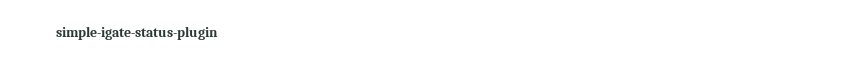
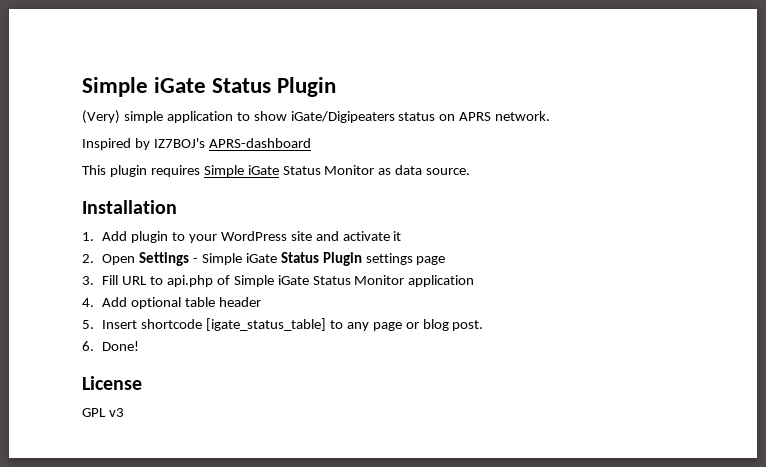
[56,26,218,40] simple-igate-status-plugin -> [82,77,337,97] [82,110,551,124] [82,138,311,150] [82,165,471,177] [82,200,177,214] [82,231,402,243] [82,252,446,266] [82,275,475,287] [82,297,261,309] [82,318,484,331] [82,341,140,351] [82,376,142,390] [82,408,124,417] Simple iGate Status Plugin // (Very) simple application to show iGate/Digipeaters status on APRS network. // Inspired by IZ7BOJ's APRS-dashboard // This plugin requires Simple iGate Status Monitor as data source. // Installation // 1. Add plugin to your WordPress site and activate it // 2. Open Settings - Simple iGate Status Plugin settings page // 3. Fill URL to api.php of Simple iGate Status Monitor application // 4. Add optional table header // 5. Insert shortcode [igate_status_table] to any page or blog post. // 6. Done! // License // GPL v3

